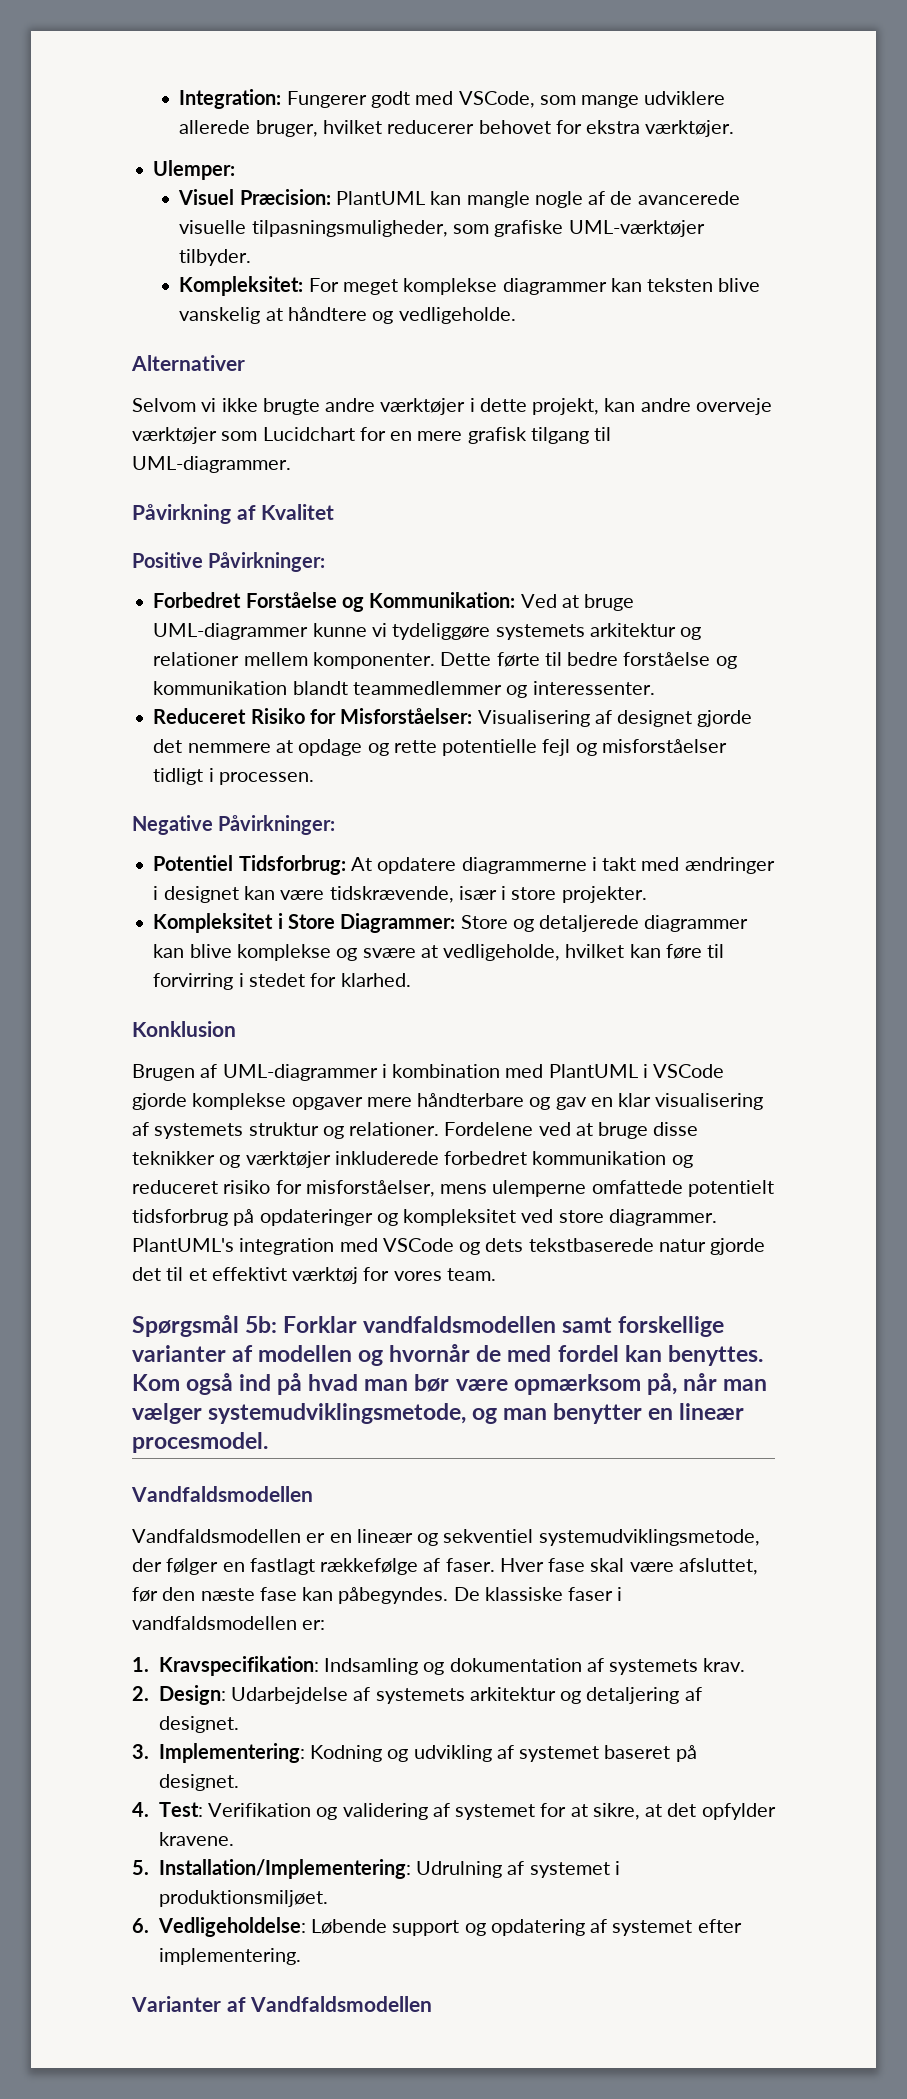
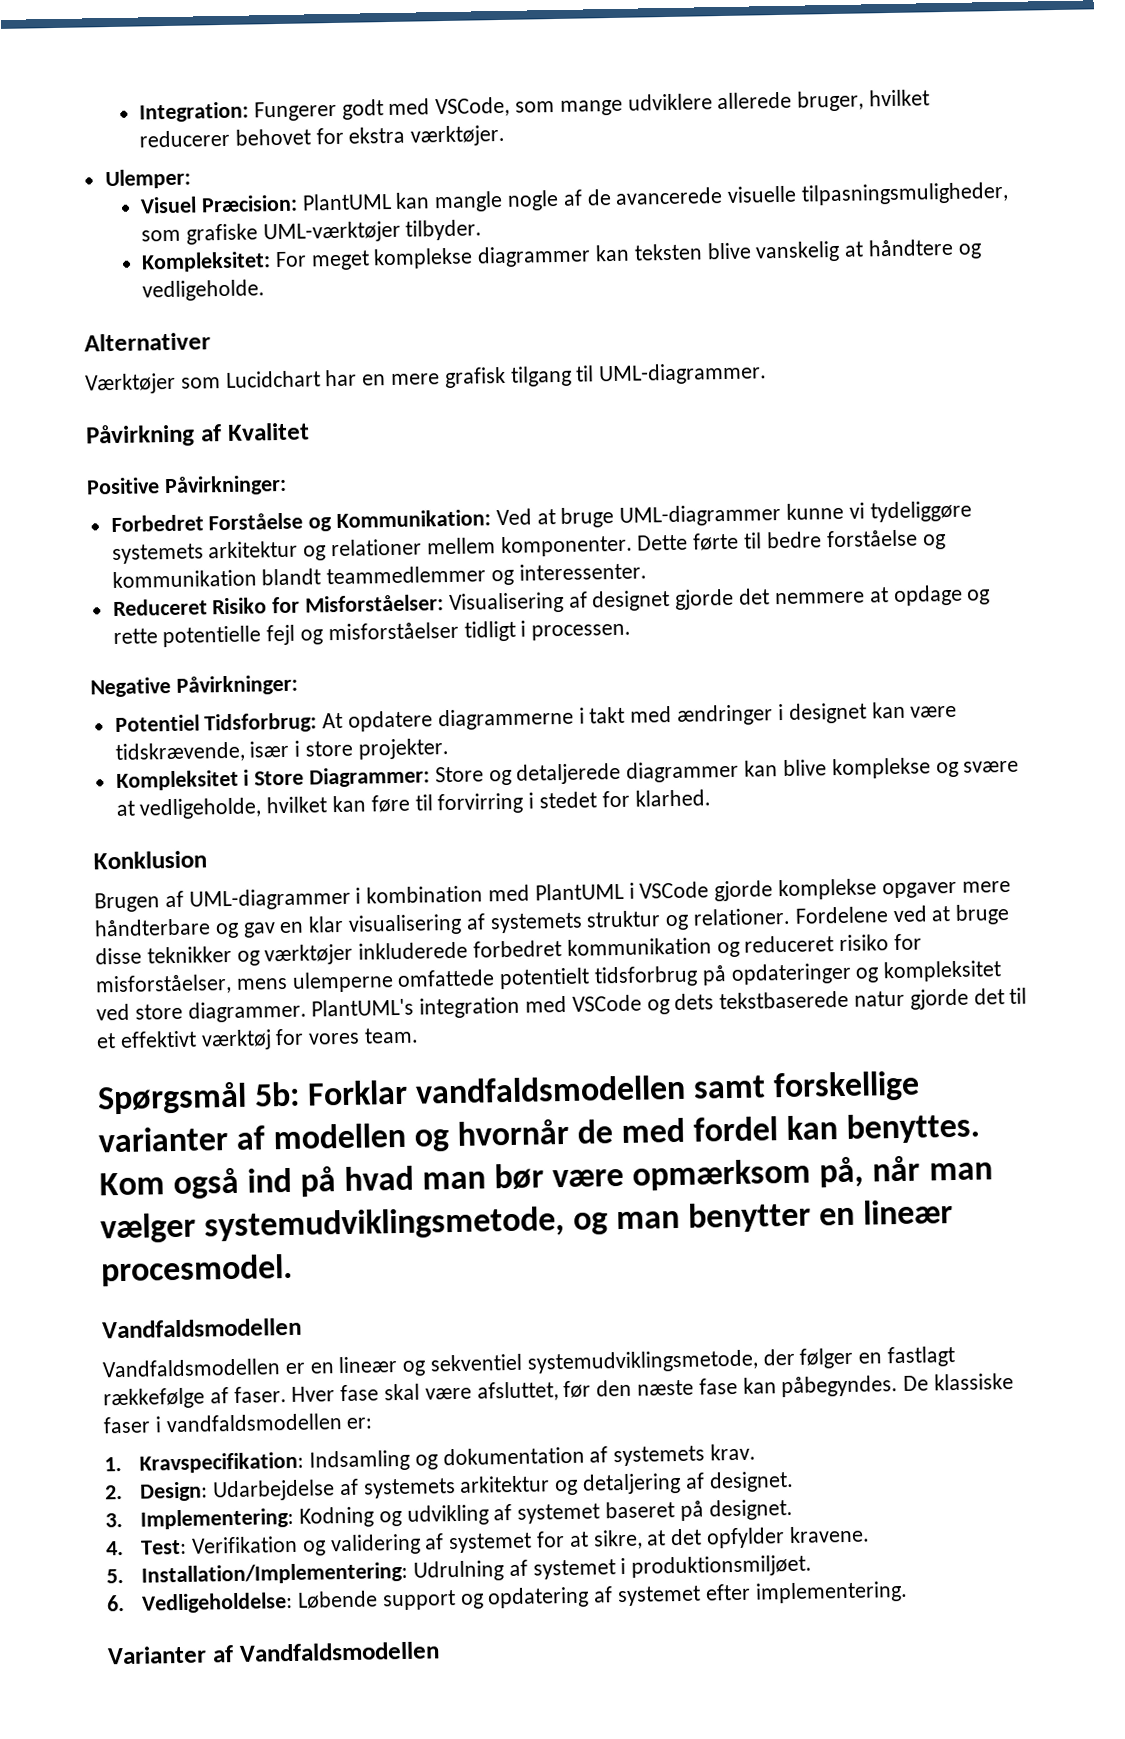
[132,398,772,415] [132,427,217,444] Selvom vi ikke brugte andre værktøjer i dette projekt, kan andre overveje værktøjer -> [85,372,176,395] Værktøjer
[359,427,386,441] for -> [324,369,358,387] har

